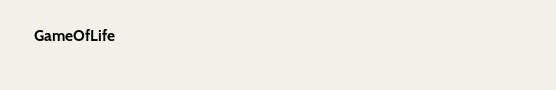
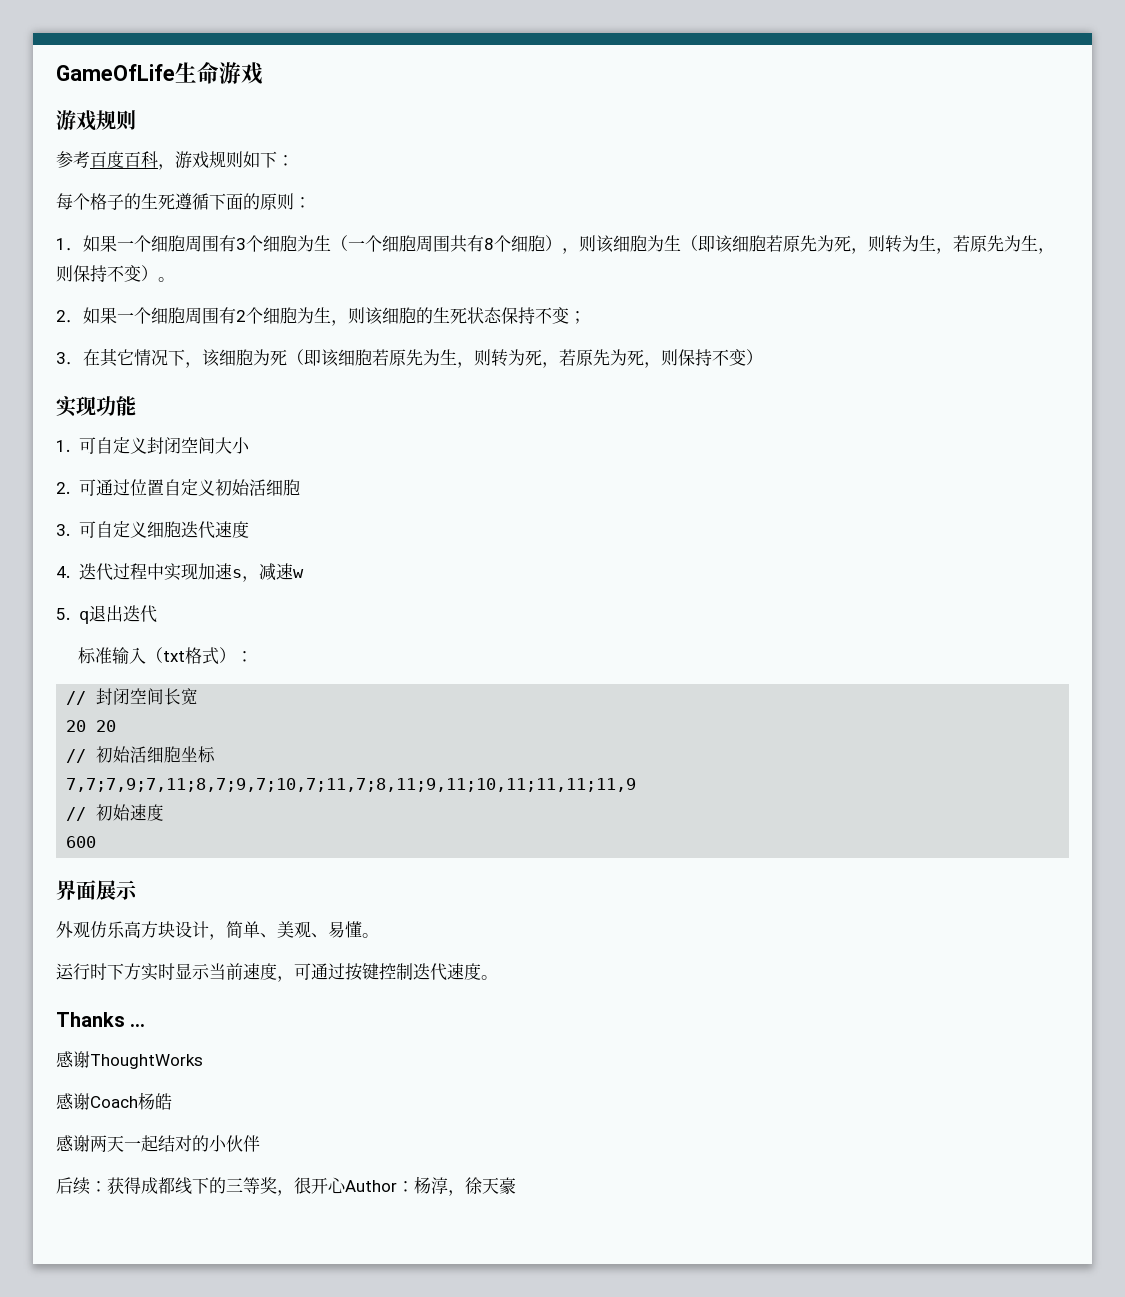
(115, 35) none -> [175,62,263,85] [56,110,136,131] [56,151,294,170] [56,193,311,210] [56,235,1055,254] [56,265,175,282] [56,307,586,326] [56,348,763,368] [56,396,136,417] [56,437,250,454] [56,479,300,496] [56,521,249,539] [56,563,304,582] [56,605,157,624] [78,647,254,665] [66,688,199,705] [66,720,117,732] [66,746,216,763] [66,778,637,792] [66,804,165,821] [66,836,97,848] [56,880,138,900] [56,921,379,940] [56,963,498,982] [56,1012,146,1027] [56,1051,203,1069] [56,1092,172,1110] [56,1135,260,1152] [56,1176,516,1196] 生命游戏 // 游戏规则 // 参考百度百科，游戏规则如下： // 每个格子的生死遵循下面的原则： // 1．如果一个细胞周围有3个细胞为生（一个细胞周围共有8个细胞），则该细胞为生（即该细胞若原先为死，则转为生，若原先为生，则保持不变）。 // 2．如果一个细胞周围有2个细胞为生，则该细胞的生死状态保持不变； // 3．在其它情况下，该细胞为死（即该细胞若原先为生，则转为死，若原先为死，则保持不变） // 实现功能 // 1.可自定义封闭空间大小 // 2.可通过位置自定义初始活细胞 // 3.可自定义细胞迭代速度 // 4.迭代过程中实现加速s，减速w // 5. q退出迭代 // 标准输入（txt格式）： // // 封闭空间长宽 // 20 20 // // 初始活细胞坐标 // 7,7;7,9;7,11;8,7;9,7;10,7;11,7;8,11;9,11;10,11;11,11;11,9 // // 初始速度 // 600 // 界面展示 // 外观仿乐高方块设计，简单、美观、易懂。 // 运行时下方实时显示当前速度，可通过按键控制迭代速度。 // Thanks ... // 感谢ThoughtWorks // 感谢Coach杨皓 // 感谢两天一起结对的小伙伴 // 后续：获得成都线下的三等奖，很开心Author：杨淳，徐天豪

